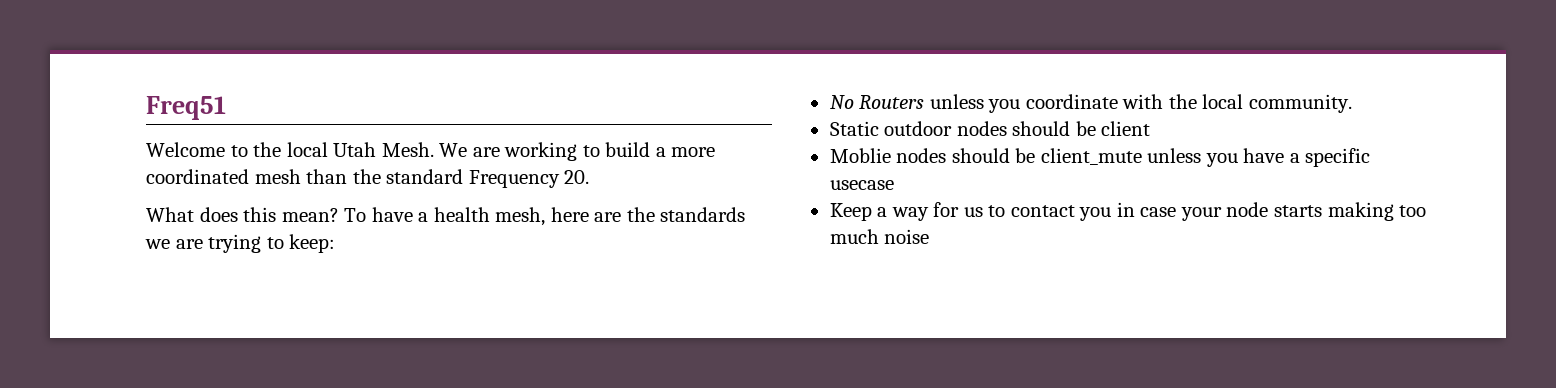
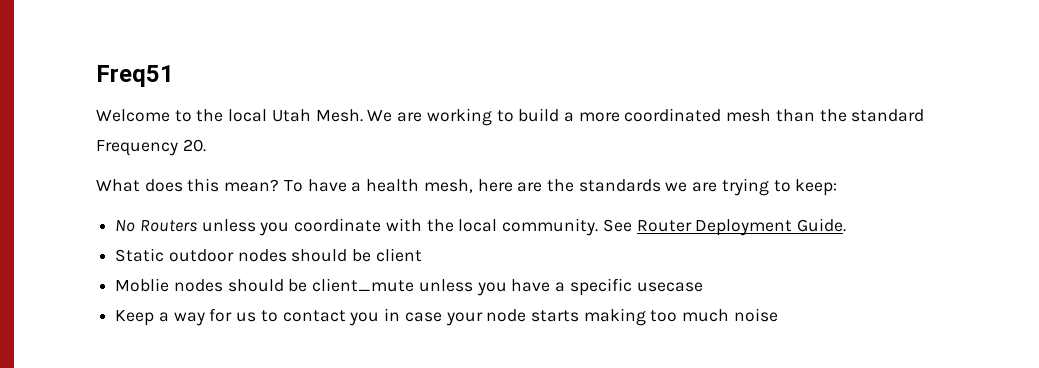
(1352, 103) none -> [602,218,846,236] See Router Deployment Guide.

